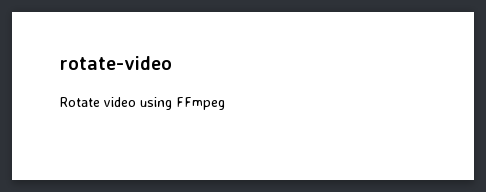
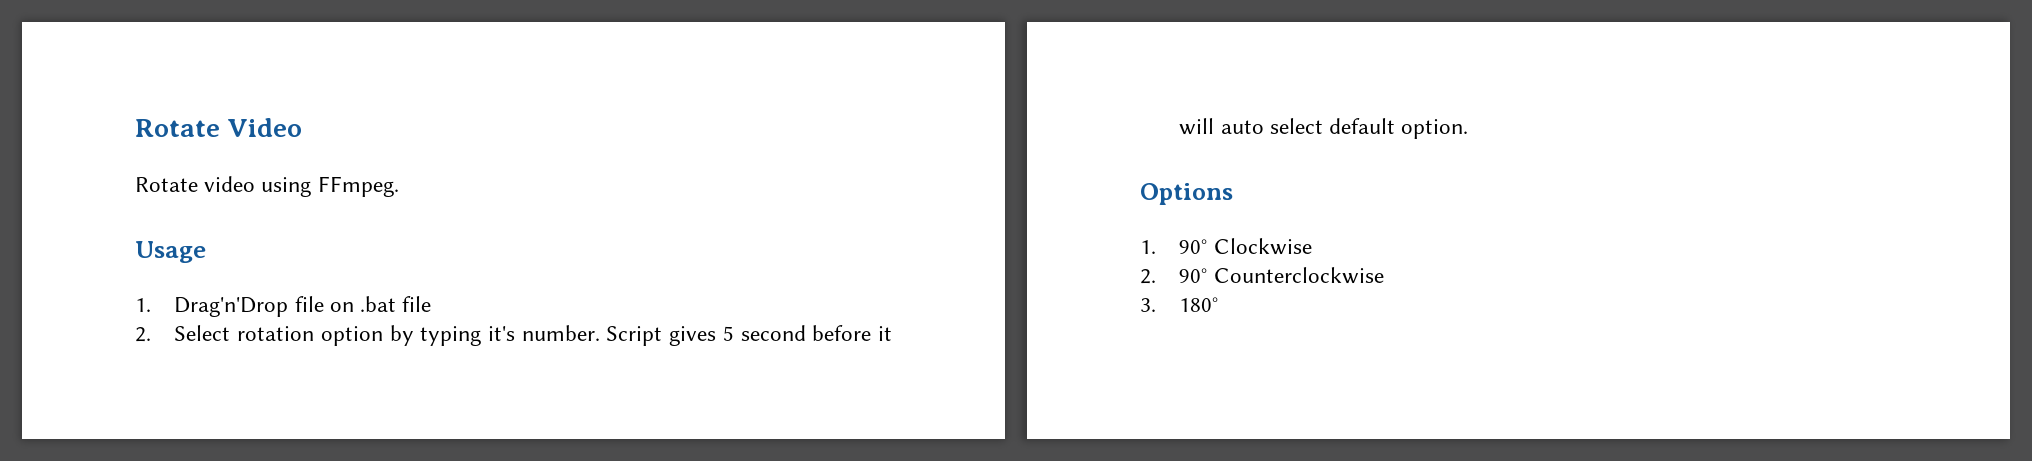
[60,56,172,70] rotate-video -> [135,118,303,137] Rotate Video
[176,97,225,110] FFmpeg -> [317,176,399,197] [135,241,206,263] [135,296,432,317] [135,325,892,346] [1179,118,1469,139] [1140,183,1233,205] [1140,238,1312,255] [1140,267,1384,284] [1140,297,1219,312] FFmpeg. // Usage // 1. Drag'n'Drop file on .bat file // 2. Select rotation option by typing it's number. Script gives 5 second before it will auto select default option. // Options // 1. 90° Clockwise // 2. 90° Counterclockwise // 3. 180°

